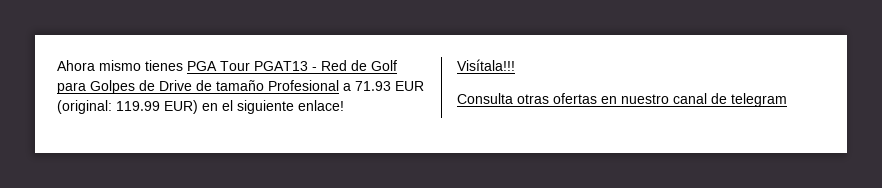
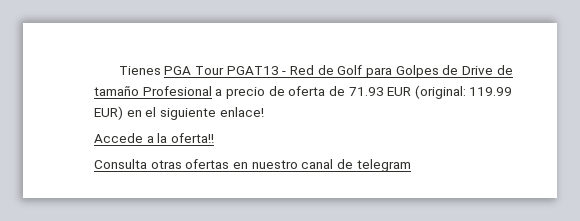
[57,60,183,71] Ahora mismo tienes -> [118,66,161,75] Tienes
(351, 87) none -> [225,86,345,99] precio de oferta de
[457,59,515,71] Visítala!!! -> [94,133,214,143] Accede a la oferta!!

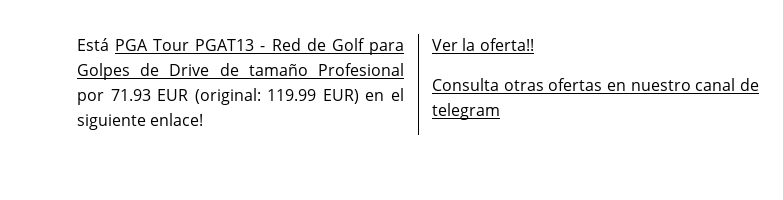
[118,66,161,75] Tienes -> [77,38,109,51] Está
[215,86,345,99] a precio de oferta de -> [77,92,104,105] por
[94,133,154,143] Accede a -> [432,39,458,51] Ver

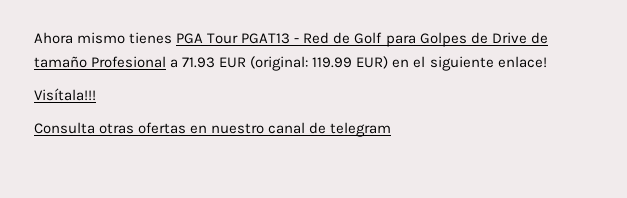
[77,38,109,51] Está -> [34,32,173,44] Ahora mismo tienes
[77,92,104,105] por -> [170,59,179,68] a
[432,38,534,51] Ver la oferta!! -> [34,88,96,101] Visítala!!!

